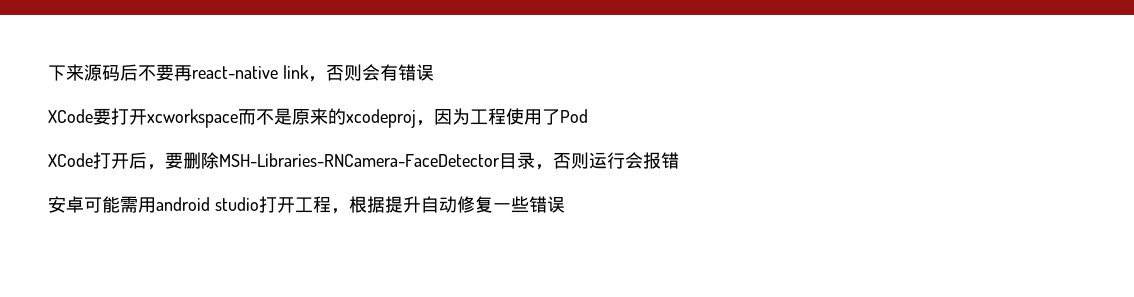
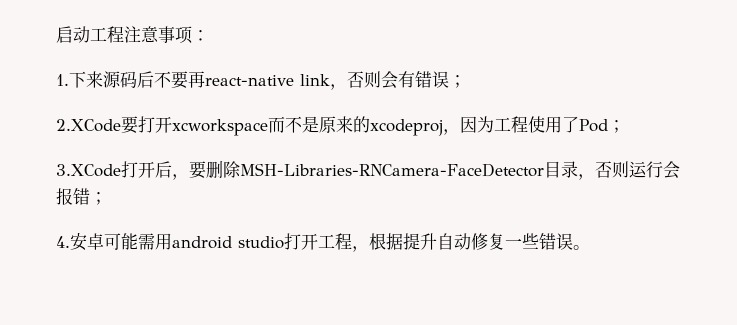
(48, 73) none -> [56,26,209,44] [56,74,69,86] 启动工程注意事项： // 1.
[48,109,93,123] // XCode -> [449,75,466,88] [56,119,121,132] ； // 2.XCode
[48,153,93,167] // XCode -> [608,120,625,133] [56,164,121,177] ； // 3.XCode
(679, 160) // -> [90,192,107,205] [56,236,70,248] ； // 4.
(565, 204) none -> [573,245,590,250] 。

